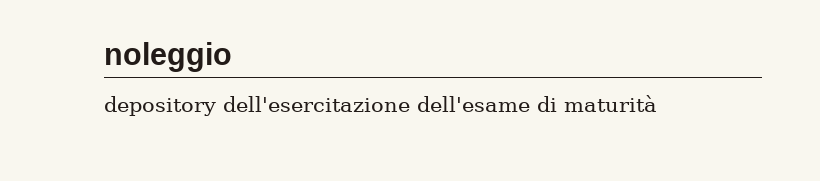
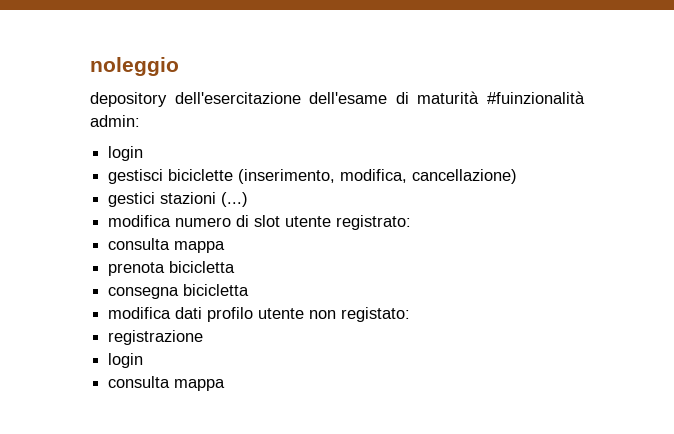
(657, 103) none -> [487,91,585,104] [90,115,140,127] [108,146,144,161] [108,169,518,184] [108,192,249,207] [108,215,412,230] [108,238,226,253] [108,261,236,276] [108,284,250,299] [108,307,411,322] [108,330,204,345] [108,353,144,368] [108,376,226,391] #fuinzionalità admin: // login // gestisci biciclette (inserimento, modifica, cancellazione) // gestici stazioni (...) // modifica numero di slot utente registrato: // consulta mappa // prenota bicicletta // consegna bicicletta // modifica dati profilo utente non registato: // registrazione // login // consulta mappa

